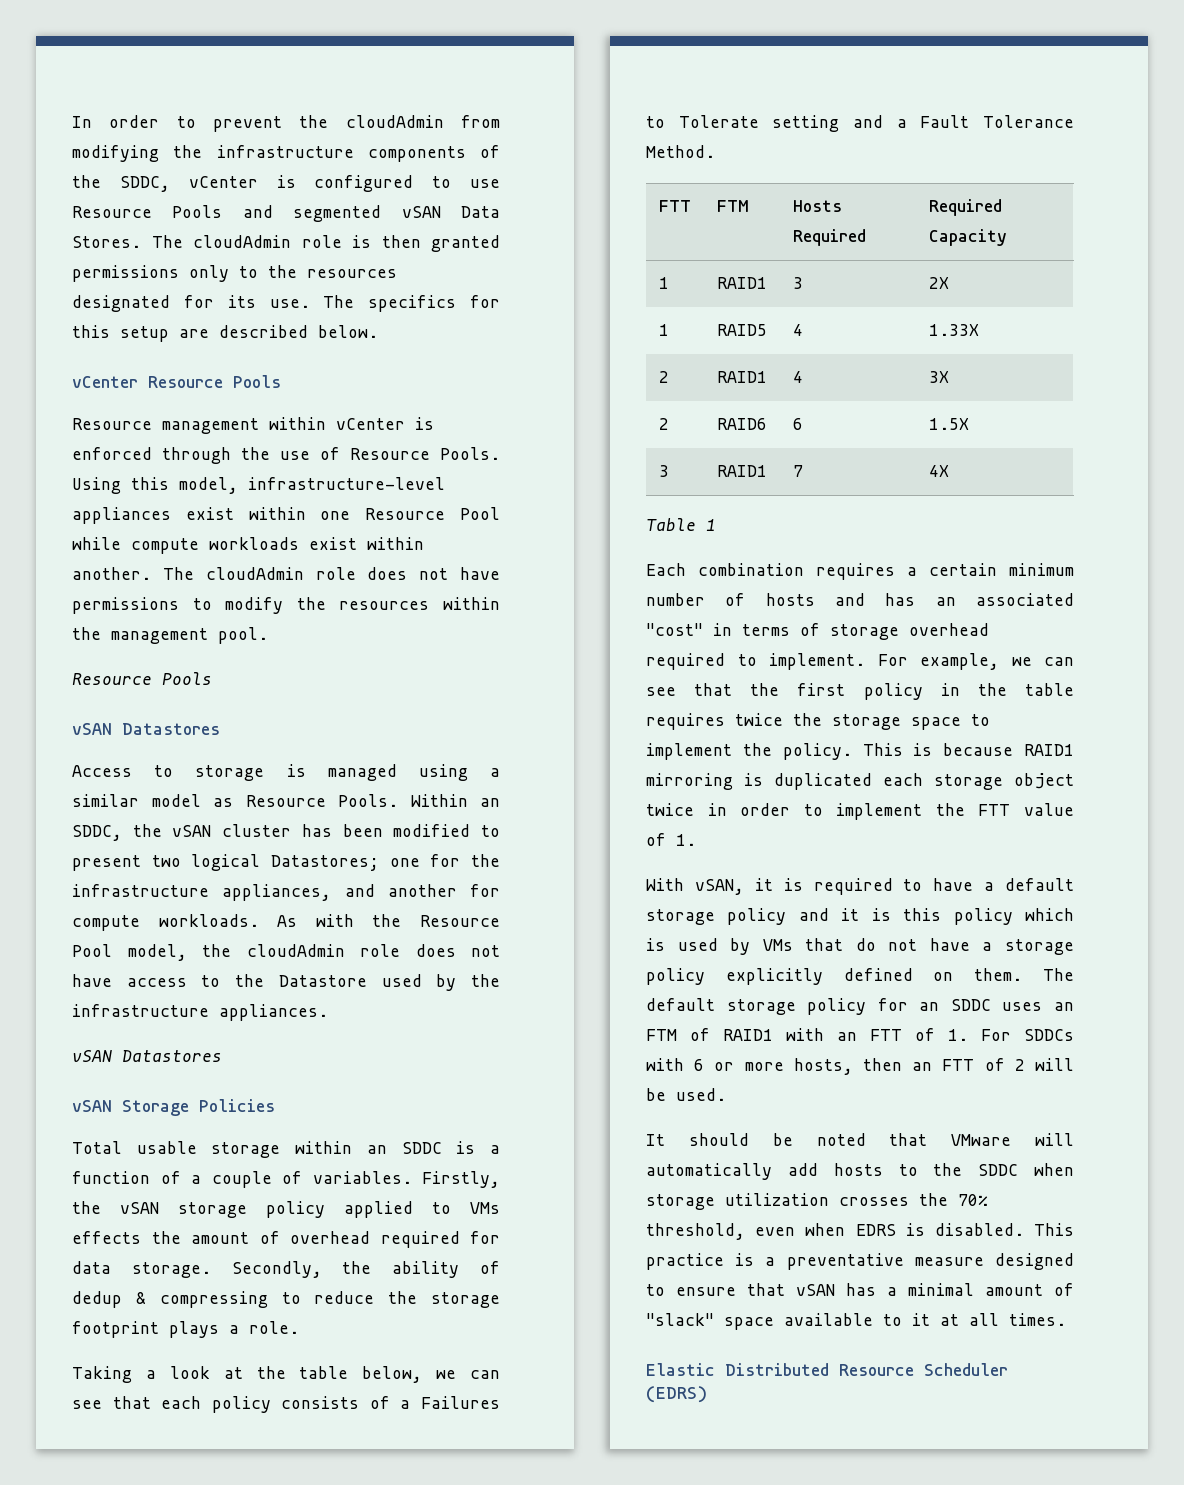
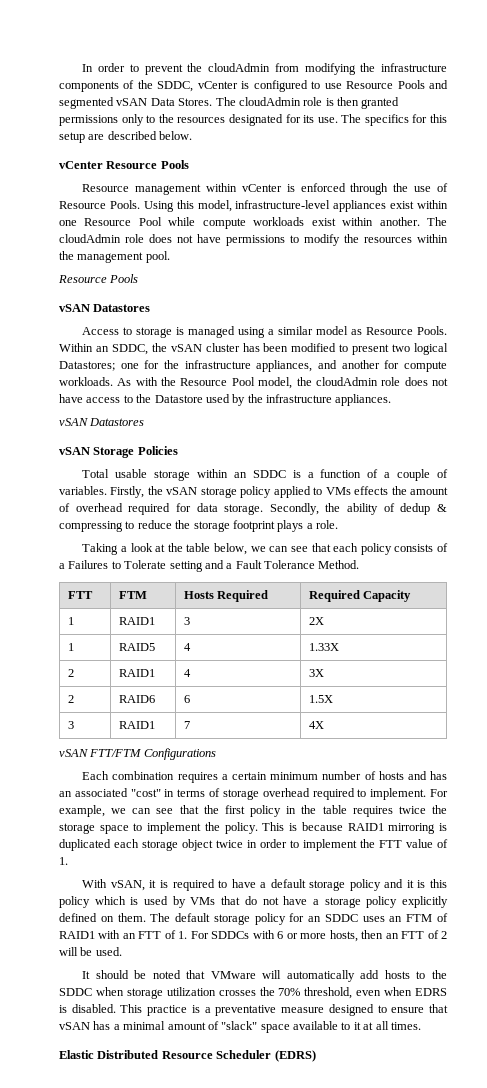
[646,518,716,531] Table 1 -> [59,748,216,760] vSAN FTT/FTM Configurations

